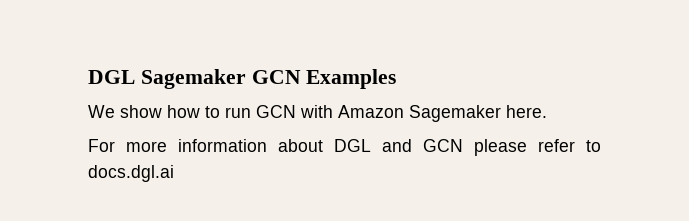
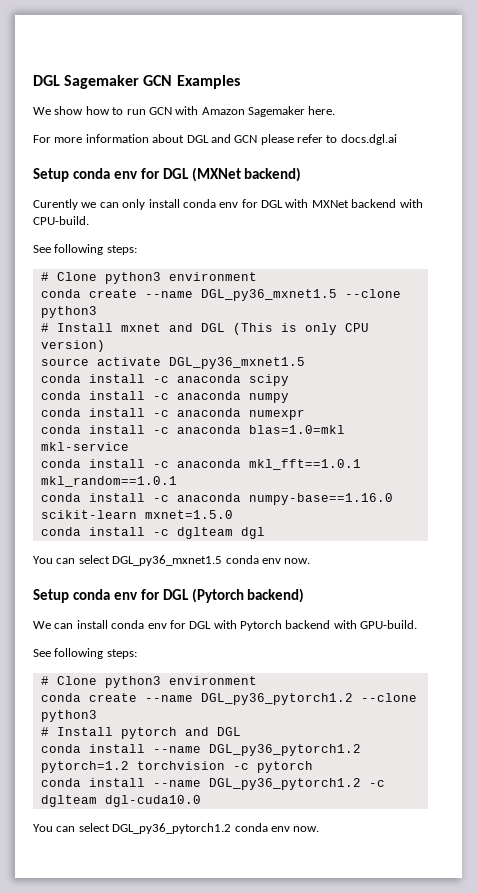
(174, 173) none -> [33,167,302,182] [33,199,423,210] [33,216,89,225] [33,244,137,255] [40,272,257,284] [40,289,401,301] [40,306,97,318] [40,323,369,335] [40,340,105,352] [40,357,305,369] [40,374,289,386] [40,391,289,403] [40,408,305,420] [40,425,345,434] [40,442,129,451] [40,459,361,470] [40,476,177,487] [40,493,393,505] [40,510,233,519] [40,527,265,539] [33,555,311,566] [33,588,305,603] [33,620,418,631] [33,648,137,659] [40,676,257,688] [40,693,417,705] [40,710,97,722] [40,727,241,739] [40,744,361,756] [40,761,313,773] [40,778,385,790] [40,795,201,807] [33,823,320,834] // Setup conda env for DGL (MXNet backend) // Curently we can only install conda env for DGL with MXNet backend with CPU-build. // See following steps: // # Clone python3 environment // conda create --name DGL_py36_mxnet1.5 --clone python3 // # Install mxnet and DGL (This is only CPU version) // source activate DGL_py36_mxnet1.5 // conda install -c anaconda scipy // conda install -c anaconda numpy // conda install -c anaconda numexpr // conda install -c anaconda blas=1.0=mkl mkl-service // conda install -c anaconda mkl_fft==1.0.1 mkl_random==1.0.1 // conda install -c anaconda numpy-base==1.16.0 scikit-learn mxnet=1.5.0 // conda install -c dglteam dgl // You can select DGL_py36_mxnet1.5 conda env now. // Setup conda env for DGL (Pytorch backend) // We can install conda env for DGL with Pytorch backend with GPU-build. // See following steps: // # Clone python3 environment // conda create --name DGL_py36_pytorch1.2 --clone python3 // # Install pytorch and DGL // conda install --name DGL_py36_pytorch1.2 pytorch=1.2 torchvision -c pytorch // conda install --name DGL_py36_pytorch1.2 -c dglteam dgl-cuda10.0 // You can select DGL_py36_pytorch1.2 conda env now.

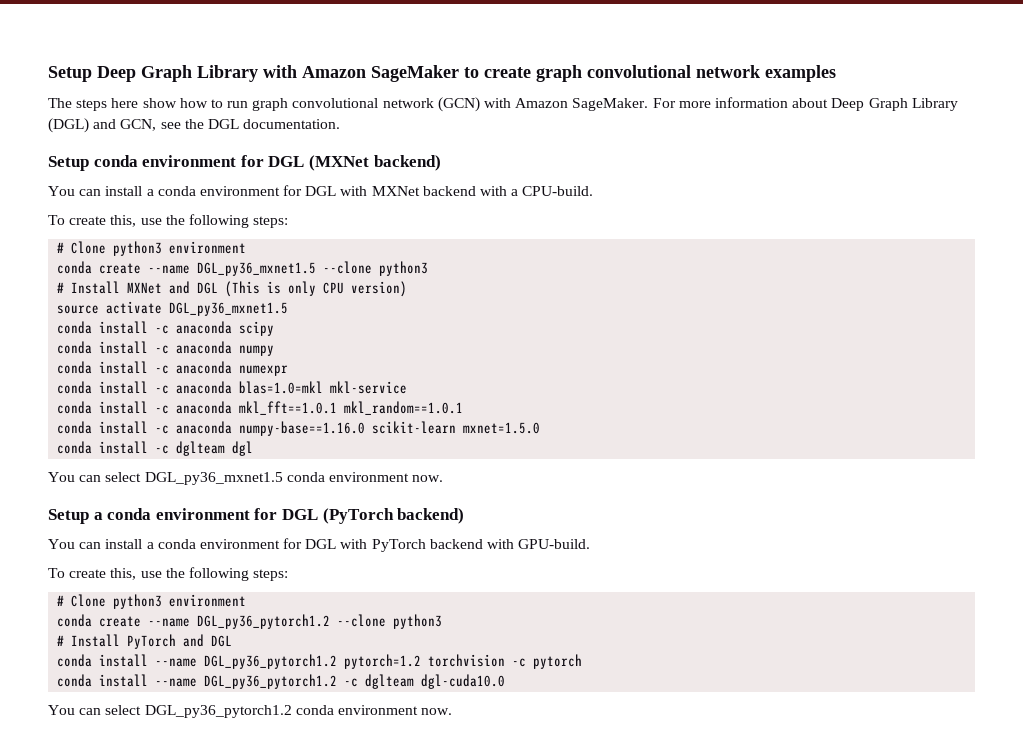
[33,75,240,89] [33,106,336,117] [33,134,397,145] [33,168,138,182] DGL Sagemaker GCN Examples // We show how to run GCN with Amazon Sagemaker here. // For more information about DGL and GCN please refer to docs.dgl.ai // Setup conda env -> [48,65,836,82] [48,97,958,112] [48,118,341,133] [48,155,237,171] Setup Deep Graph Library with Amazon SageMaker to create graph convolutional network examples // The steps here show how to run graph convolutional network (GCN) with Amazon SageMaker. For more information about Deep Graph Library (DGL) and GCN, see the DGL documentation. // Setup conda environment
[33,199,239,210] Curently we can only install conda env -> [48,186,280,196] You can install a conda environment
(423, 203) none -> [511,189,519,196] a
[33,245,51,253] See -> [48,215,185,227] To create this, use the
[120,323,161,332] mxnet -> [127,282,163,294] MXNet
[261,558,281,564] env -> [328,472,409,482] environment
[72,588,305,603] [33,620,282,631] conda env for DGL (Pytorch backend) // We can install conda env for DGL with Pytorch -> [93,508,465,524] [48,538,426,552] a conda environment for DGL (PyTorch backend) // You can install a conda environment for DGL with PyTorch
[33,649,51,657] See -> [48,568,185,580] To create this, use the
[120,727,177,739] pytorch -> [127,634,177,649] PyTorch
[270,826,290,832] env -> [337,705,418,715] environment

